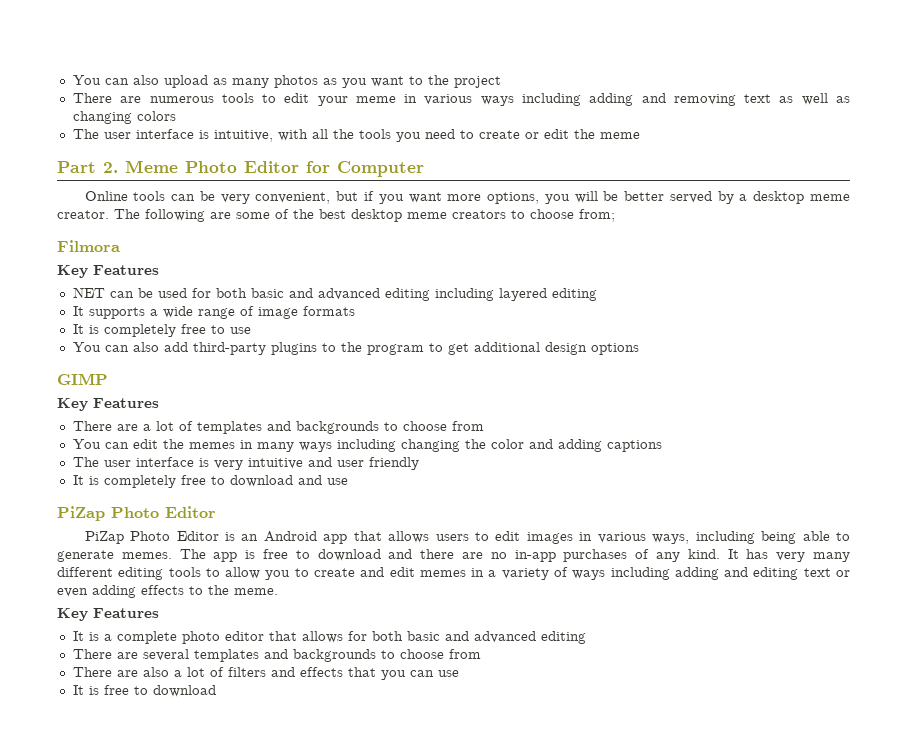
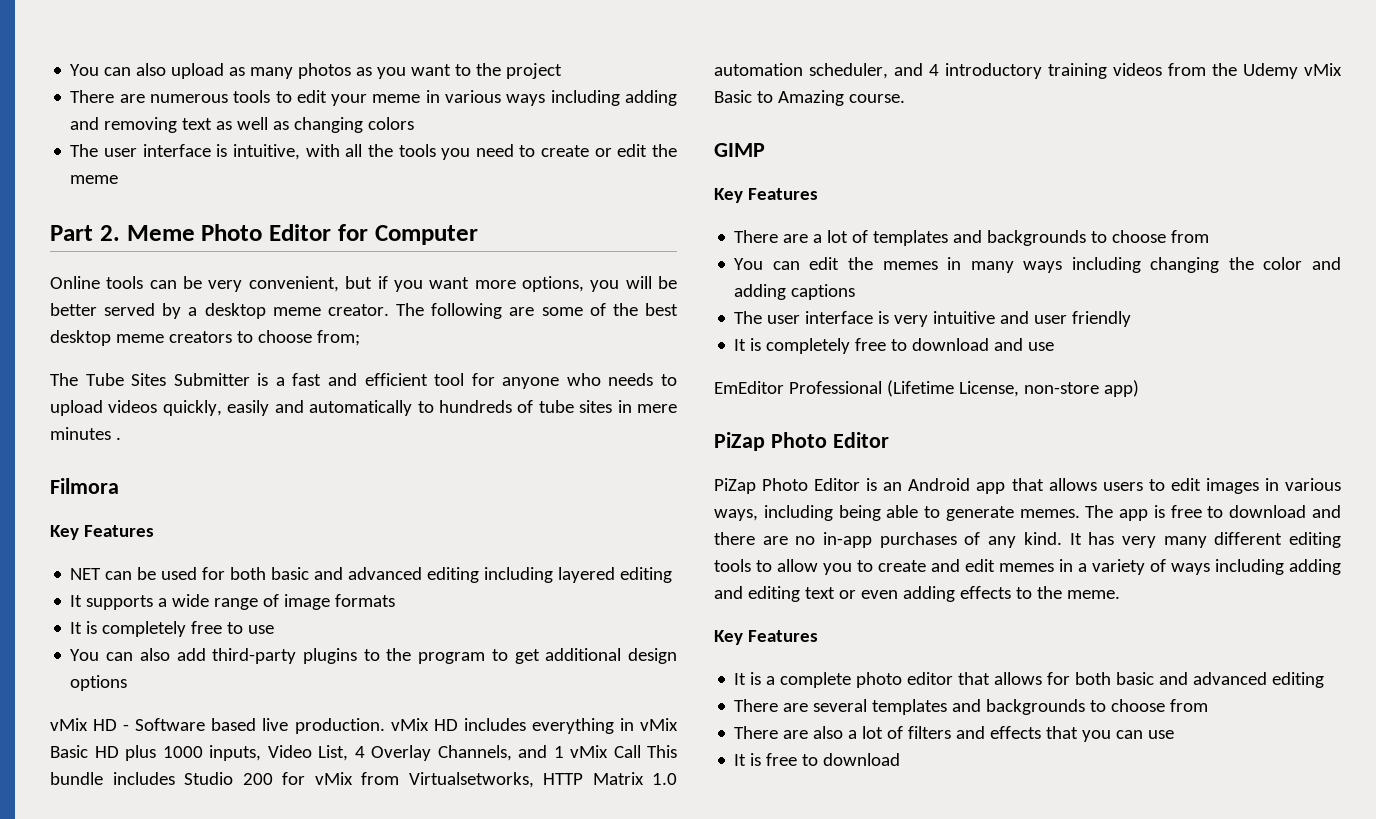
(615, 215) none -> [50,373,677,389] [50,400,677,416] [50,427,121,440] // The Tube Sites Submitter is a fast and efficient tool for anyone who needs to upload videos quickly, easily and automatically to hundreds of tube sites in mere minutes .
(639, 349) none -> [50,718,678,734] [50,745,677,761] [50,772,677,788] [714,63,1342,79] [714,90,905,106] // vMix HD - Software based live production. vMix HD includes everything in vMix Basic HD plus 1000 inputs, Video List, 4 Overlay Channels, and 1 vMix Call This bundle includes Studio 200 for vMix from Virtualsetworks, HTTP Matrix 1.0 automation scheduler, and 4 introductory training videos from the Udemy vMix Basic to Amazing course.
(348, 481) none -> [714,380,1139,397] // EmEditor Professional (Lifetime License, non-store app)

